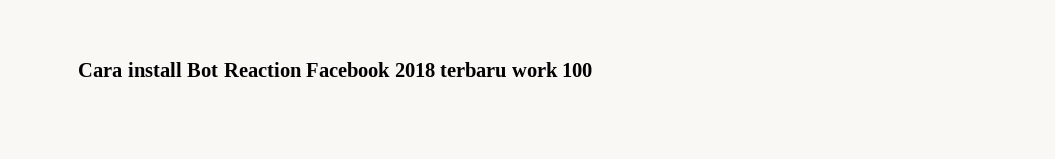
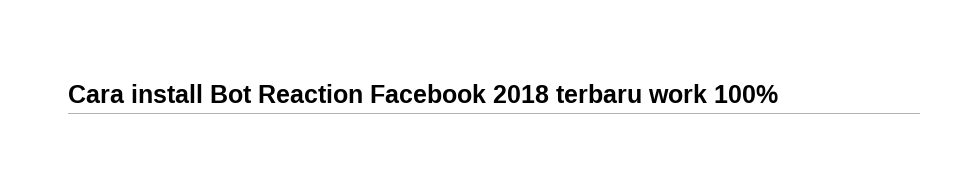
[562,63,593,77] 100 -> [714,85,778,103] 100%

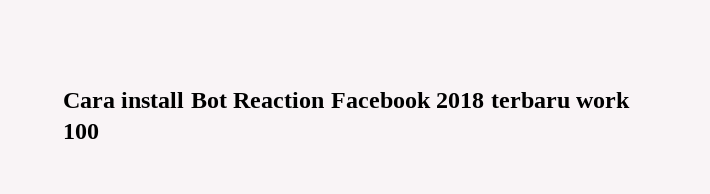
[714,85,778,103] 100% -> [63,124,99,139] 100

